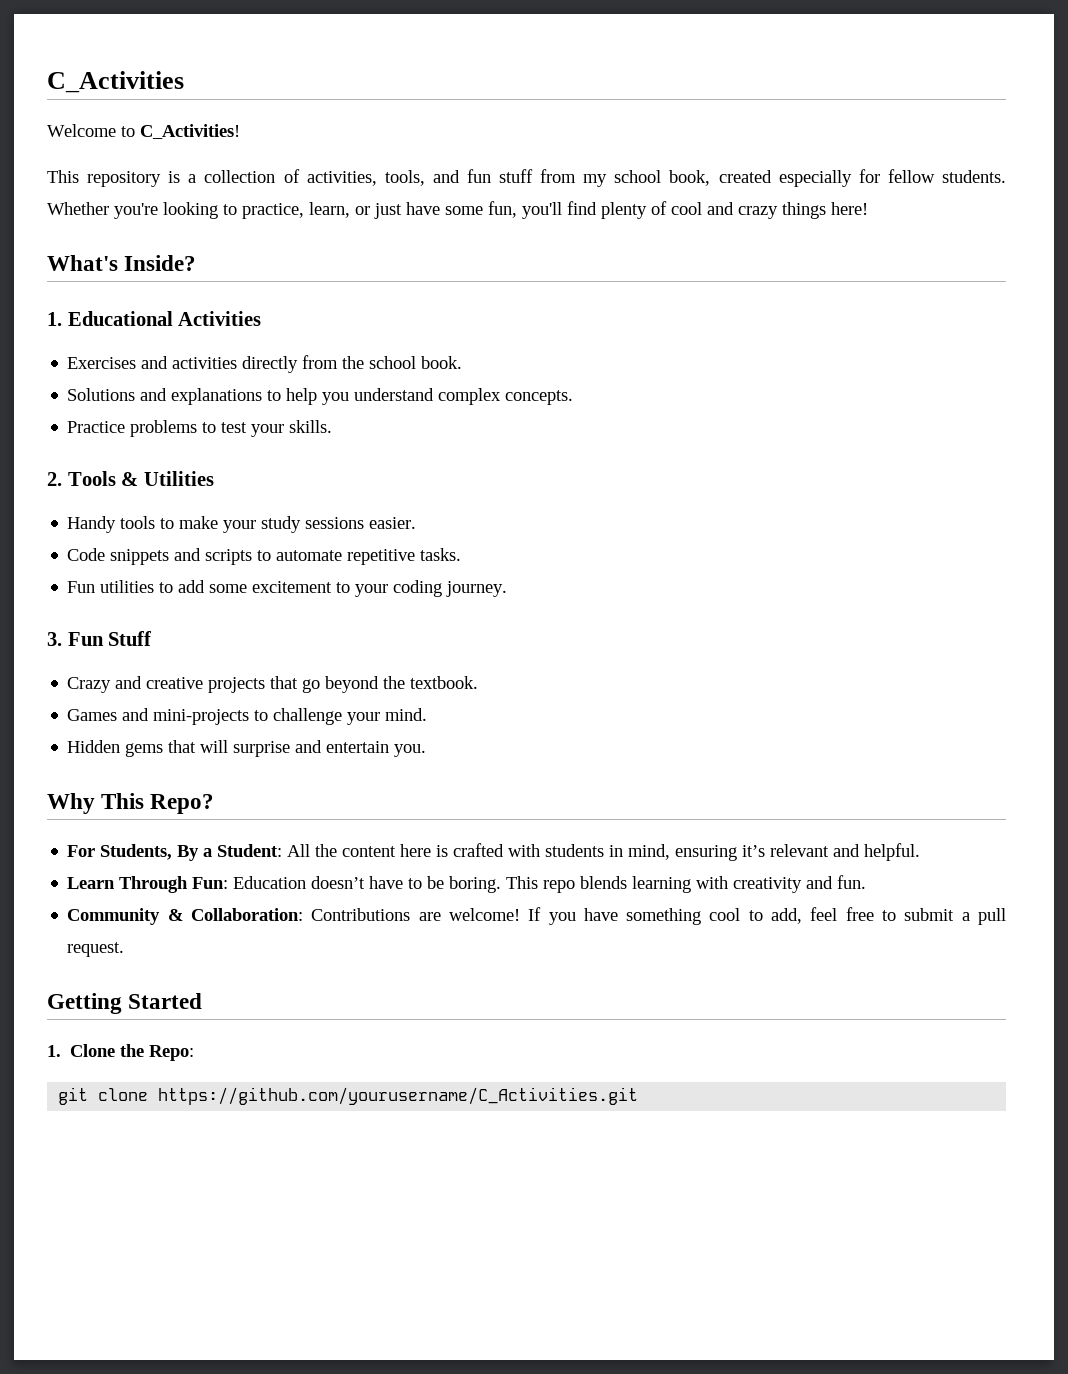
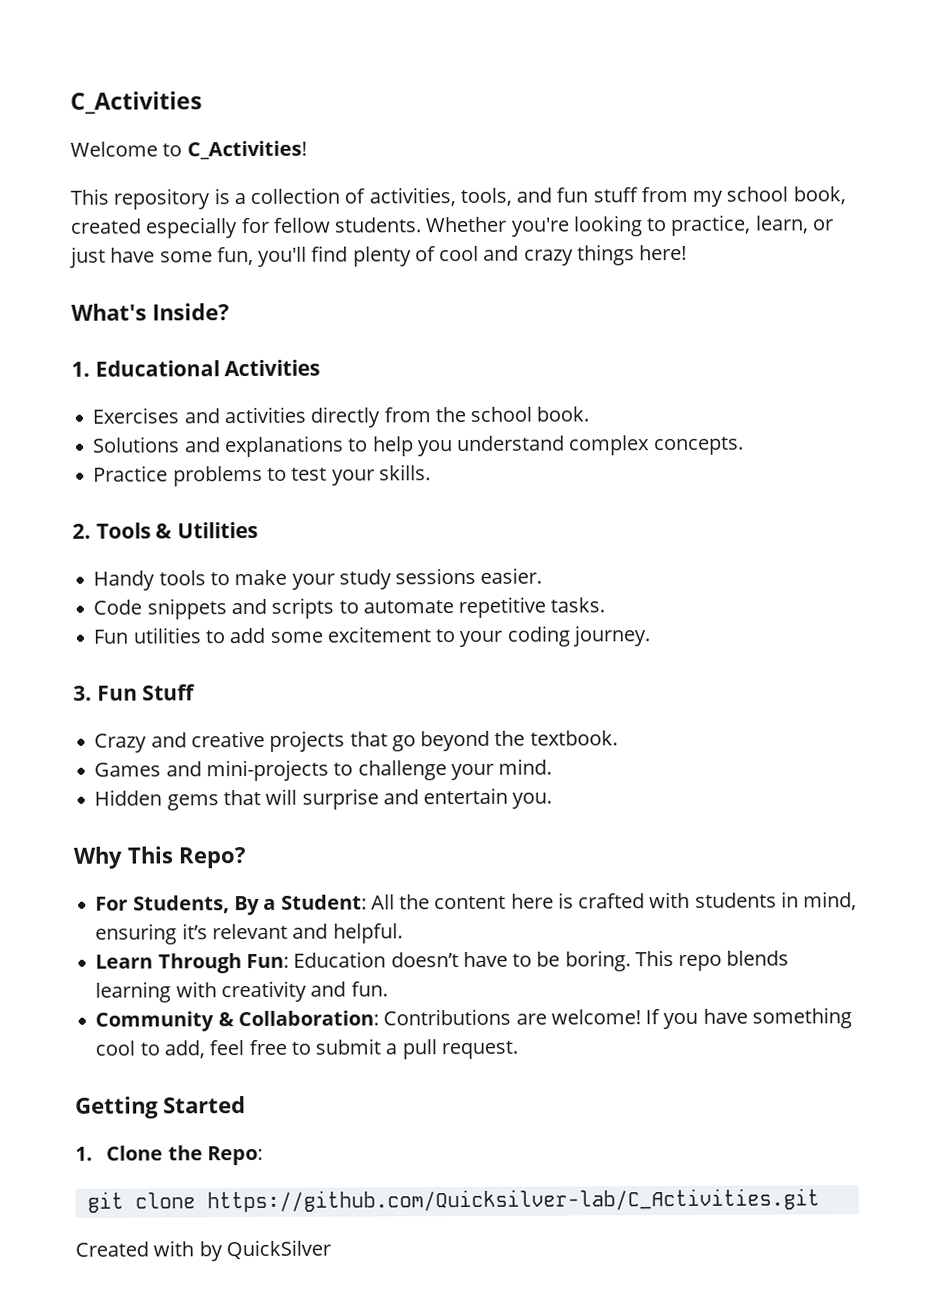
[158,1087,639,1105] https://github.com/yourusername/C_Activities.git -> [206,1188,820,1213] [75,1239,331,1262] https://github.com/Quicksilver-lab/C_Activities.git // Created with by QuickSilver

